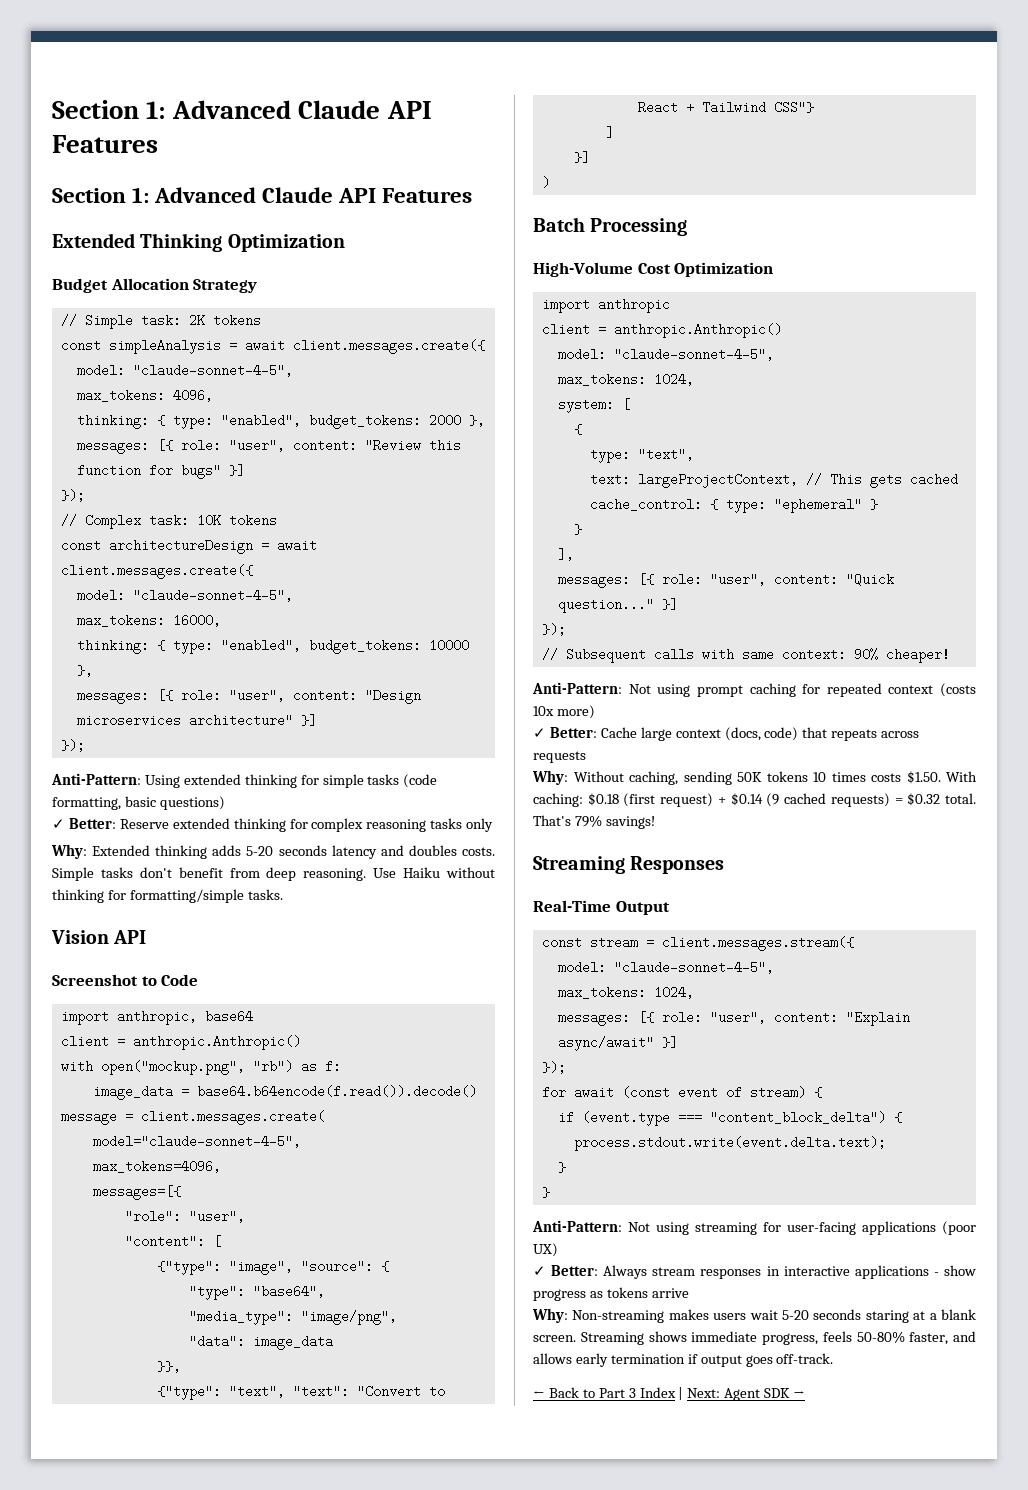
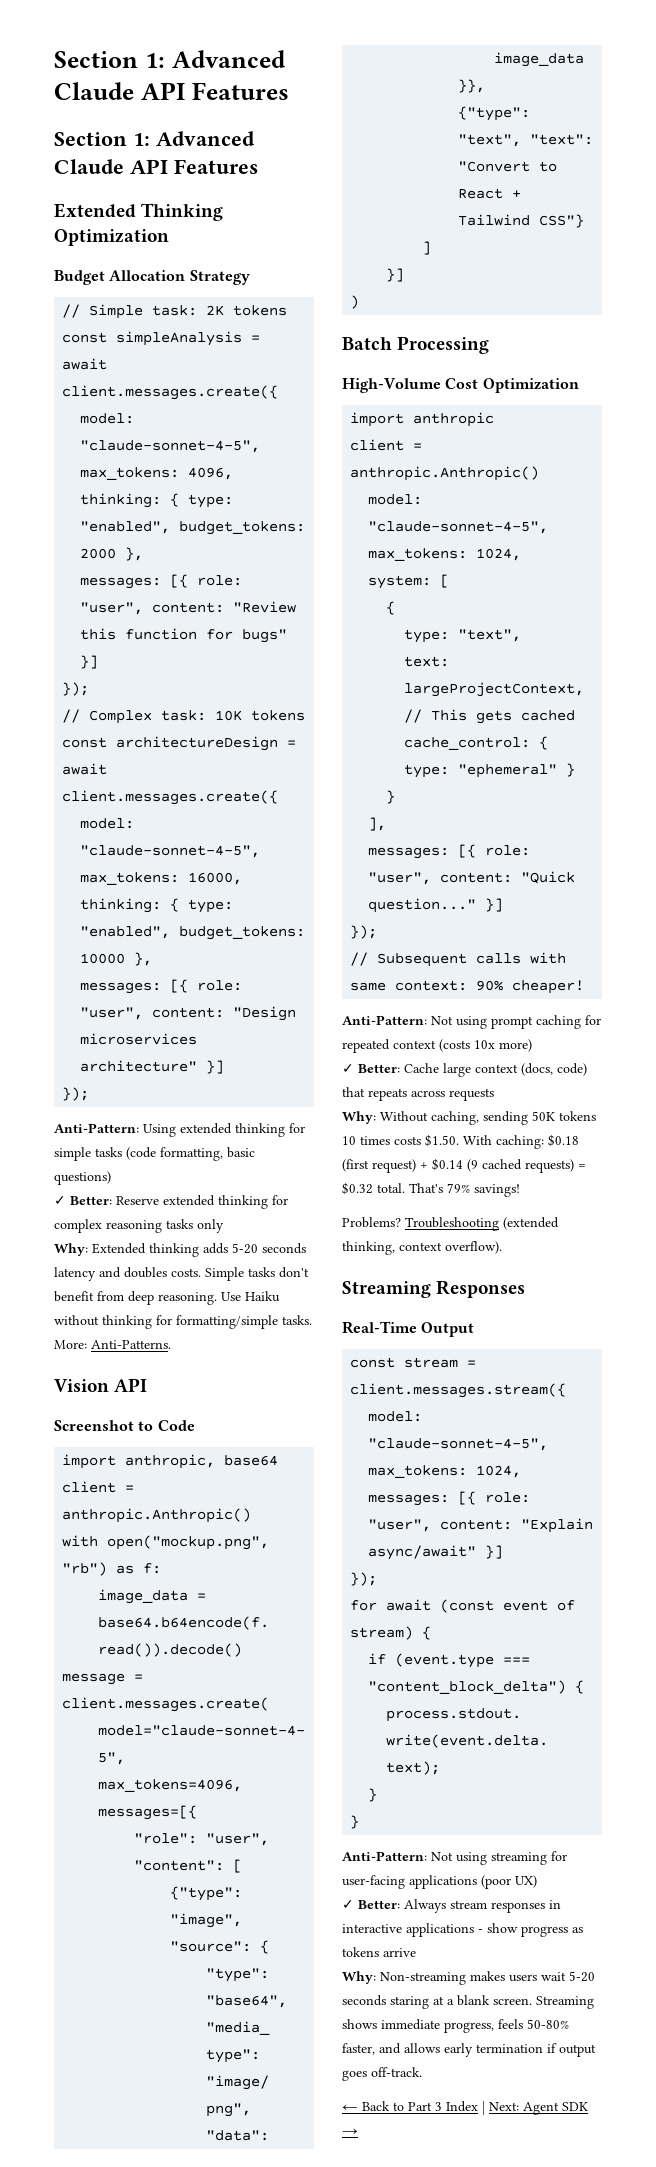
(283, 894) none -> [54,1340,171,1349] More: Anti-Patterns.
(655, 822) none -> [342,1217,559,1231] [342,1241,502,1255] // Problems? Troubleshooting (extended thinking, context overflow).

